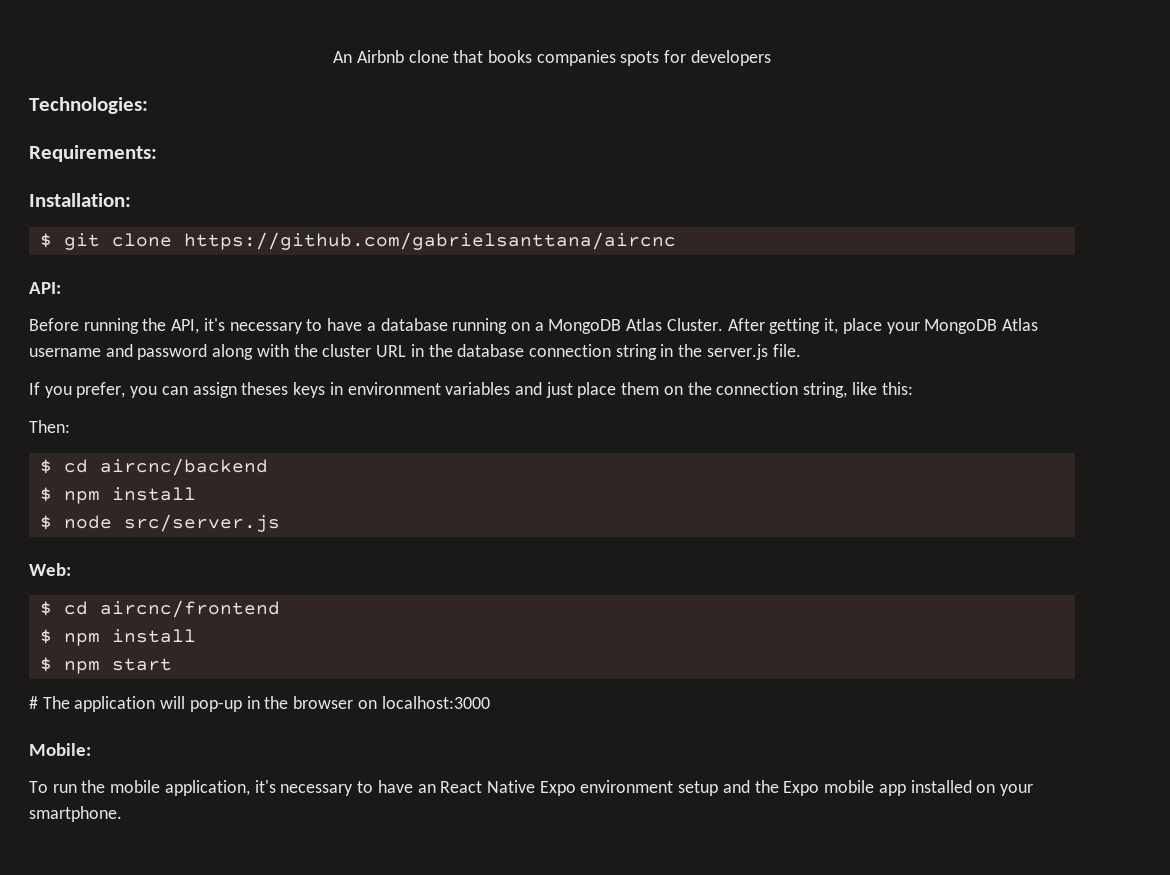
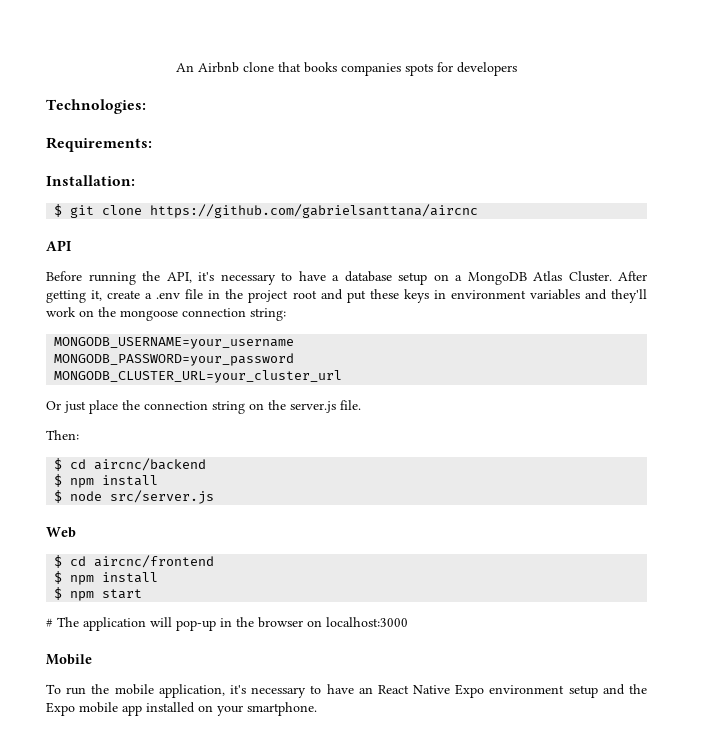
[29,282,61,294] API: -> [46,240,72,251] API
[452,318,508,334] running -> [398,272,427,285] setup
[842,318,1038,334] [29,344,801,360] [29,382,289,398] place your MongoDB Atlas username and password along with the cluster URL in the database connection string in the server.js file. // If you prefer, you can assign theses -> [107,289,399,303] create a .env file in the project root and put these
[545,382,913,398] just place them on the connection string, like this: -> [610,289,647,303] [46,307,286,321] [54,337,295,349] [54,353,295,366] [54,370,343,383] [46,400,361,414] they'll work on the mongoose connection string: // MONGODB_USERNAME=your_username // MONGODB_PASSWORD=your_password // MONGODB_CLUSTER_URL=your_cluster_url // Or just place the connection string on the server.js file.
[29,563,71,576] Web: -> [46,527,76,538] Web
[29,743,91,756] Mobile: -> [46,654,92,665] Mobile

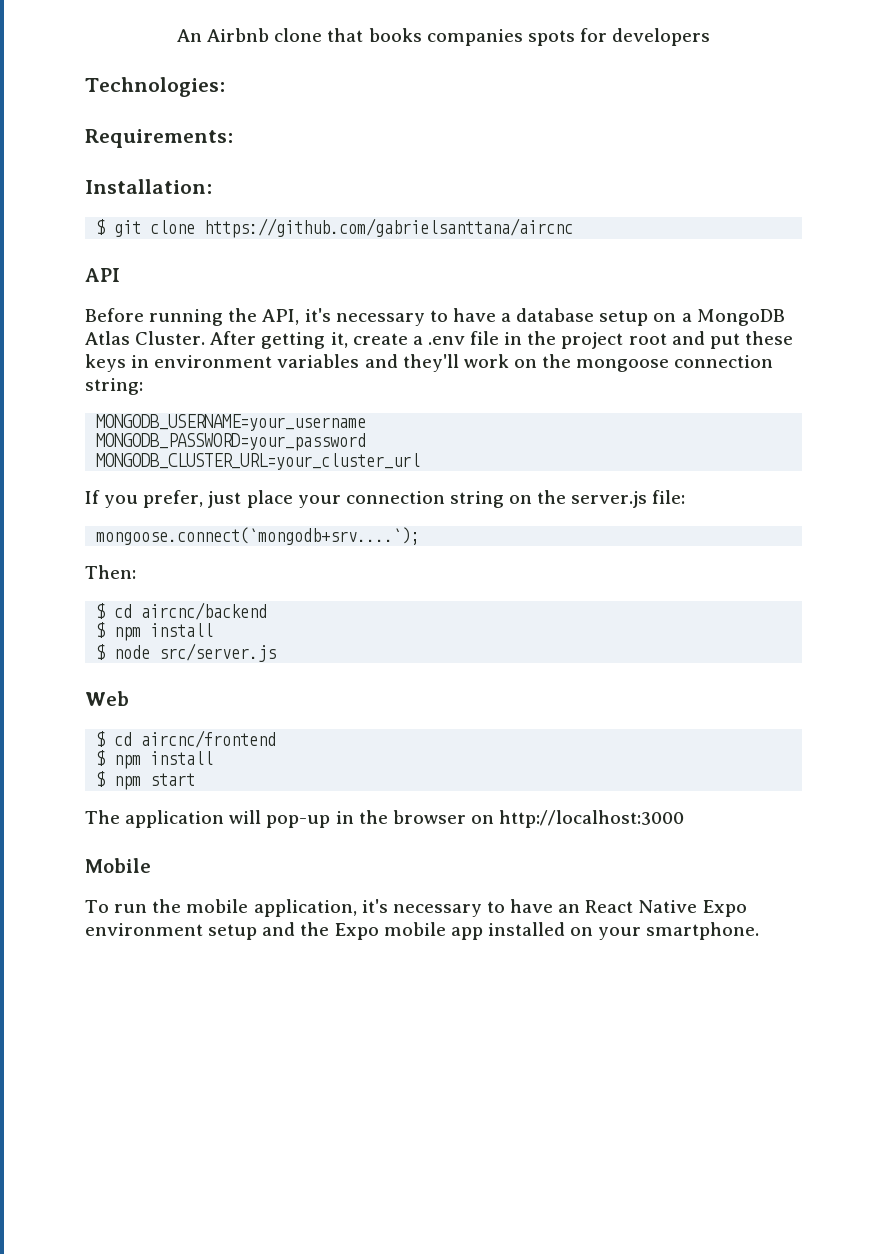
[46,401,61,410] Or -> [85,490,204,508] If you prefer,
[122,400,140,410] the -> [297,495,341,508] your
[340,400,361,410] file. -> [652,490,686,504] [96,527,421,545] file: // mongoose.connect(`mongodb+srv....`);
[46,618,53,627] # -> (196, 779) none
[326,617,408,627] localhost:3000 -> [499,810,685,828] http://localhost:3000

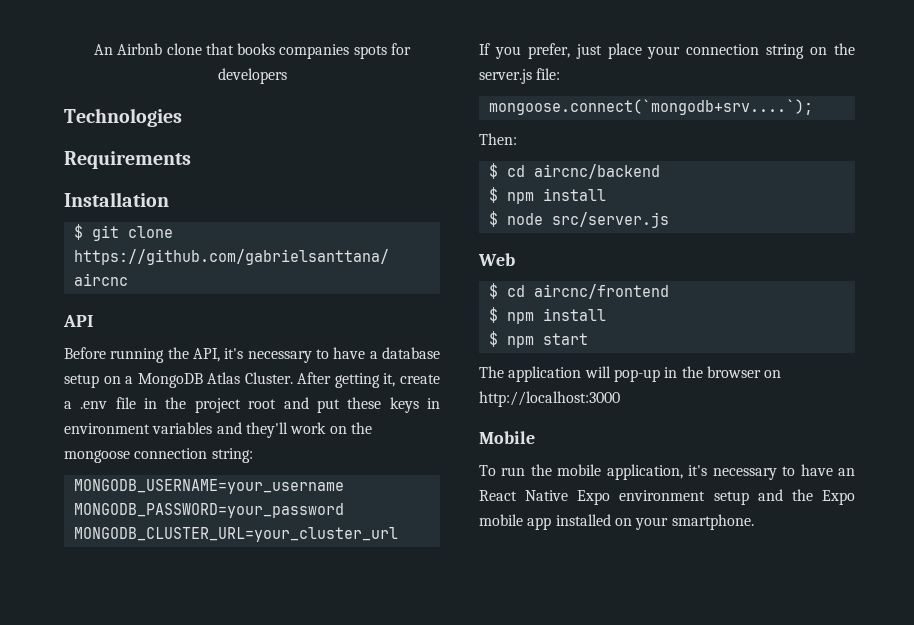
[85,77,225,97] [85,129,233,148] [85,179,212,194] Technologies: // Requirements: // Installation: -> [64,108,182,127] [64,151,191,169] [64,192,169,207] Technologies // Requirements // Installation

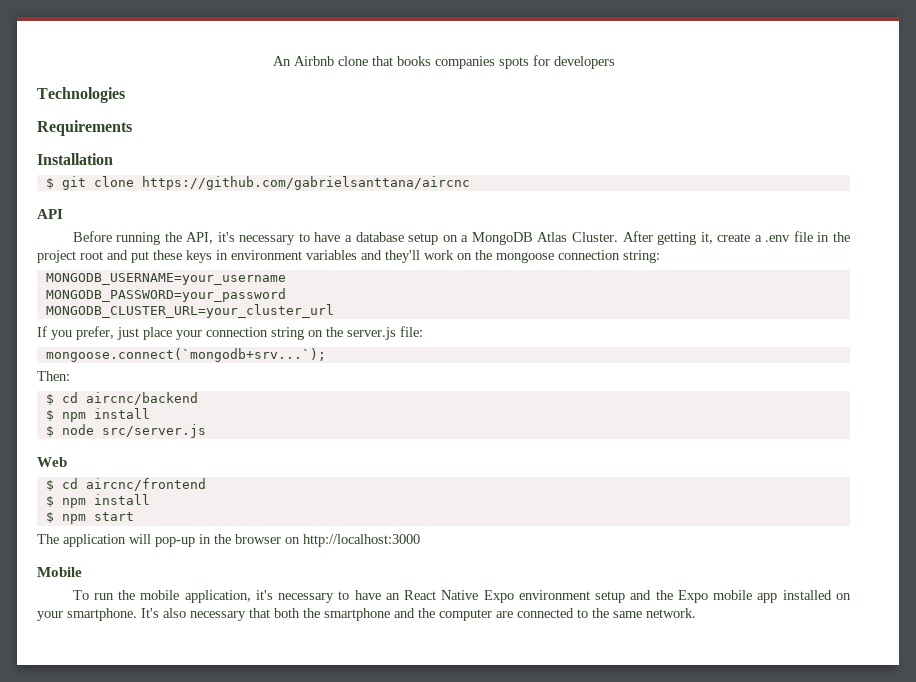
[488,99,813,115] mongoose.connect(`mongodb+srv....`); -> [45,348,326,362] mongoose.connect(`mongodb+srv...`);
(754, 522) none -> [141,608,696,621] It's also necessary that both the smartphone and the computer are connected to the same network.

